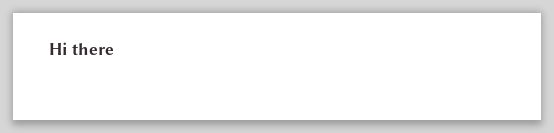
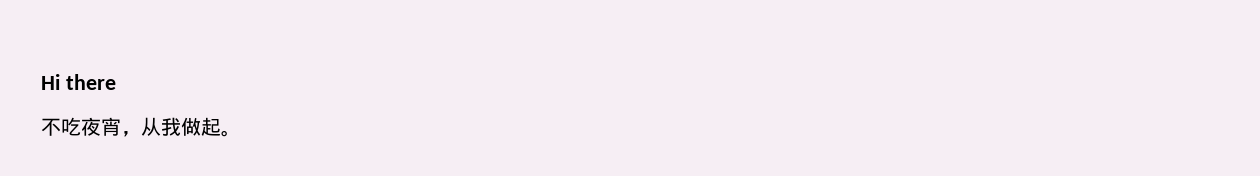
(114, 49) none -> [41,117,241,137] // 不吃夜宵，从我做起。

